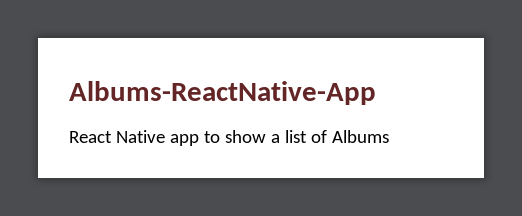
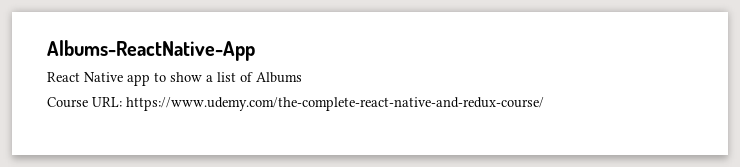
(389, 136) none -> [47,97,544,111] // Course URL: https://www.udemy.com/the-complete-react-native-and-redux-course/

